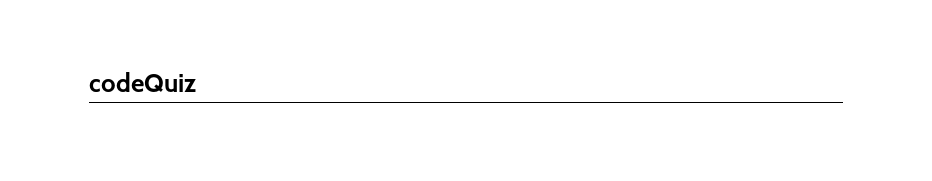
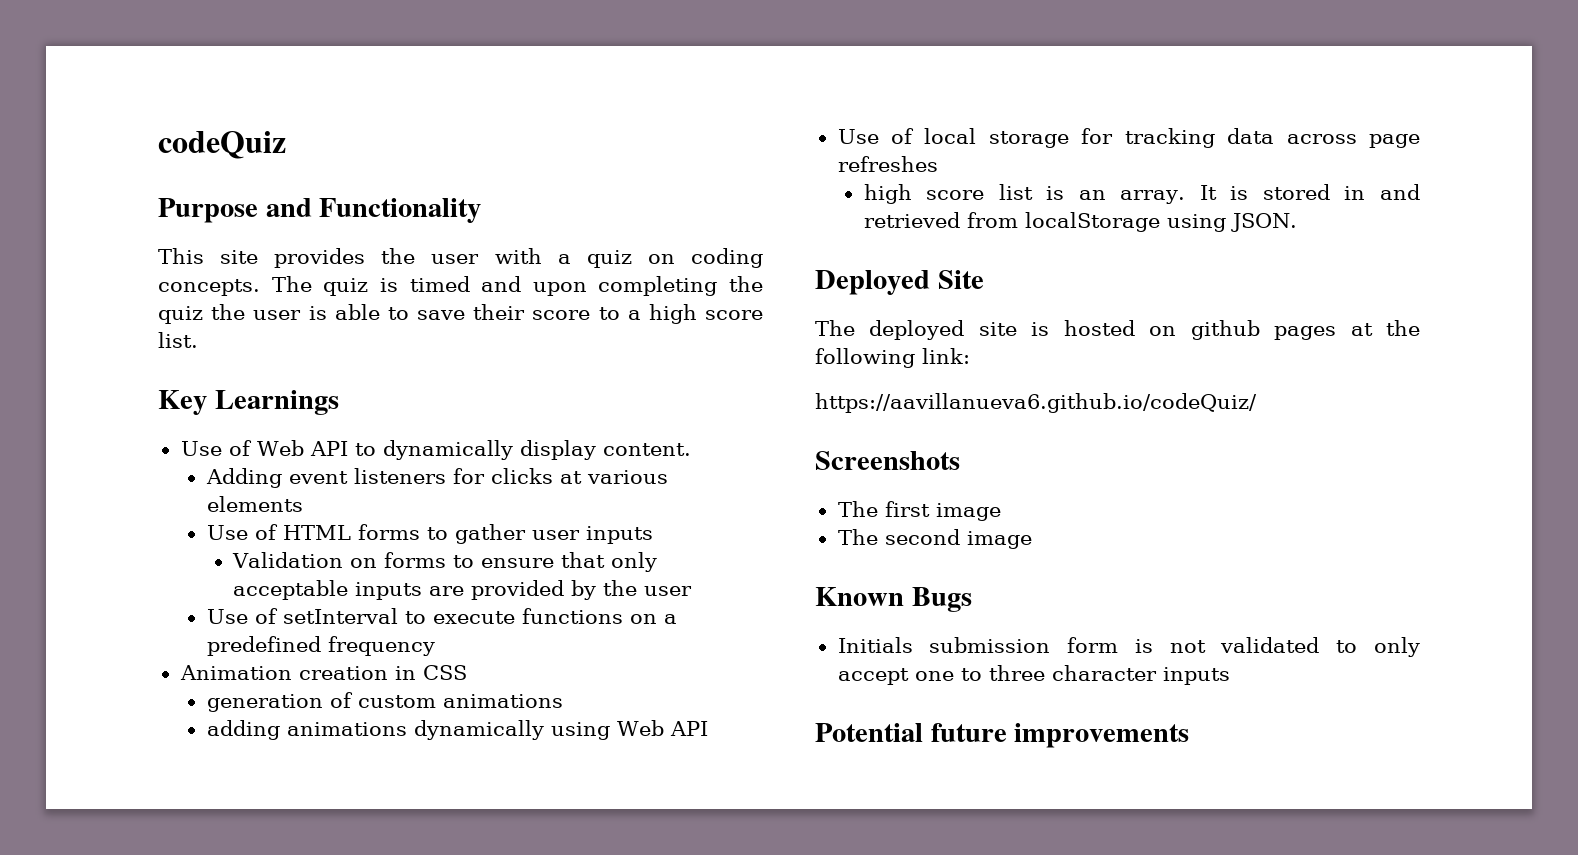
(196, 82) none -> [158,198,482,223] [158,248,763,268] [158,276,763,296] [158,304,763,324] [158,332,198,348] [158,390,339,415] [180,440,691,460] [205,468,668,488] [206,496,303,512] [206,524,653,544] [232,552,657,572] [233,580,693,600] [206,608,677,624] [206,636,435,656] [179,665,467,680] [206,692,563,712] [206,720,708,740] [837,128,1420,148] [837,156,938,172] [863,184,1420,204] [863,212,1297,232] [815,270,984,295] [815,320,1420,340] [815,348,970,368] [815,393,1257,413] [815,451,960,470] [837,501,1001,521] [837,529,1032,549] [815,587,972,612] [837,637,1420,657] [837,665,1230,685] [815,723,1190,748] // Purpose and Functionality // This site provides the user with a quiz on coding concepts. The quiz is timed and upon completing the quiz the user is able to save their score to a high score list. // Key Learnings // Use of Web API to dynamically display content. // Adding event listeners for clicks at various elements // Use of HTML forms to gather user inputs // Validation on forms to ensure that only acceptable inputs are provided by the user // Use of setInterval to execute functions on a predefined frequency // Animation creation in CSS // generation of custom animations // adding animations dynamically using Web API // Use of local storage for tracking data across page refreshes // high score list is an array. It is stored in and retrieved from localStorage using JSON. // Deployed Site // The deployed site is hosted on github pages at the following link: // https://aavillanueva6.github.io/codeQuiz/ // Screenshots // The first image // The second image // Known Bugs // Initials submission form is not validated to only accept one to three character inputs // Potential future improvements

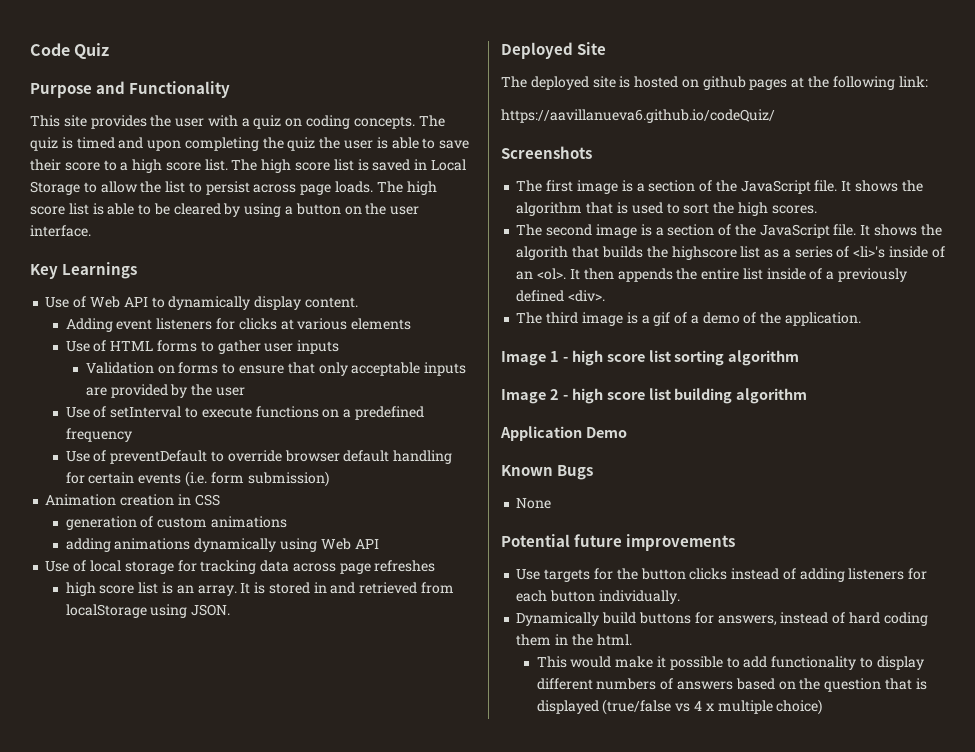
[158,131,286,159] codeQuiz -> [30,43,110,59] Code Quiz
(198, 340) none -> [231,159,466,173] [30,181,437,195] [30,203,420,217] [30,225,91,237] The high score list is saved in Local Storage to allow the list to persist across page loads. The high score list is able to be cleared by using a button on the user interface.
(435, 646) none -> [65,450,453,464] [65,471,329,487] // Use of preventDefault to override browser default handling for certain events (i.e. form submission)
[837,529,1032,549] [815,587,972,612] [837,637,1420,657] [837,665,1230,685] [815,723,1190,748] // The second image // Known Bugs // Initials submission form is not validated to only accept one to three character inputs // Potential future improvements -> [621,180,923,194] [516,202,817,216] [516,224,942,238] [516,246,945,260] [516,268,907,282] [516,290,606,302] [516,312,861,326] [501,350,800,366] [501,388,808,404] [500,426,627,441] [501,465,594,480] [516,498,552,509] [501,534,736,551] [516,568,928,582] [516,590,680,604] [516,612,928,626] [516,634,632,646] [536,656,924,670] [536,678,927,692] [536,699,823,715] is a section of the JavaScript file. It shows the algorithm that is used to sort the high scores. // The second image is a section of the JavaScript file. It shows the algorith that builds the highscore list as a series of <li>'s inside of an <ol>. It then appends the entire list inside of a previously defined <div>. // The third image is a gif of a demo of the application. // Image 1 - high score list sorting algorithm // Image 2 - high score list building algorithm // Application Demo // Known Bugs // None // Potential future improvements // Use targets for the button clicks instead of adding listeners for each button individually. // Dynamically build buttons for answers, instead of hard coding them in the html. // This would make it possible to add functionality to display different numbers of answers based on the question that is displayed (true/false vs 4 x multiple choice)

